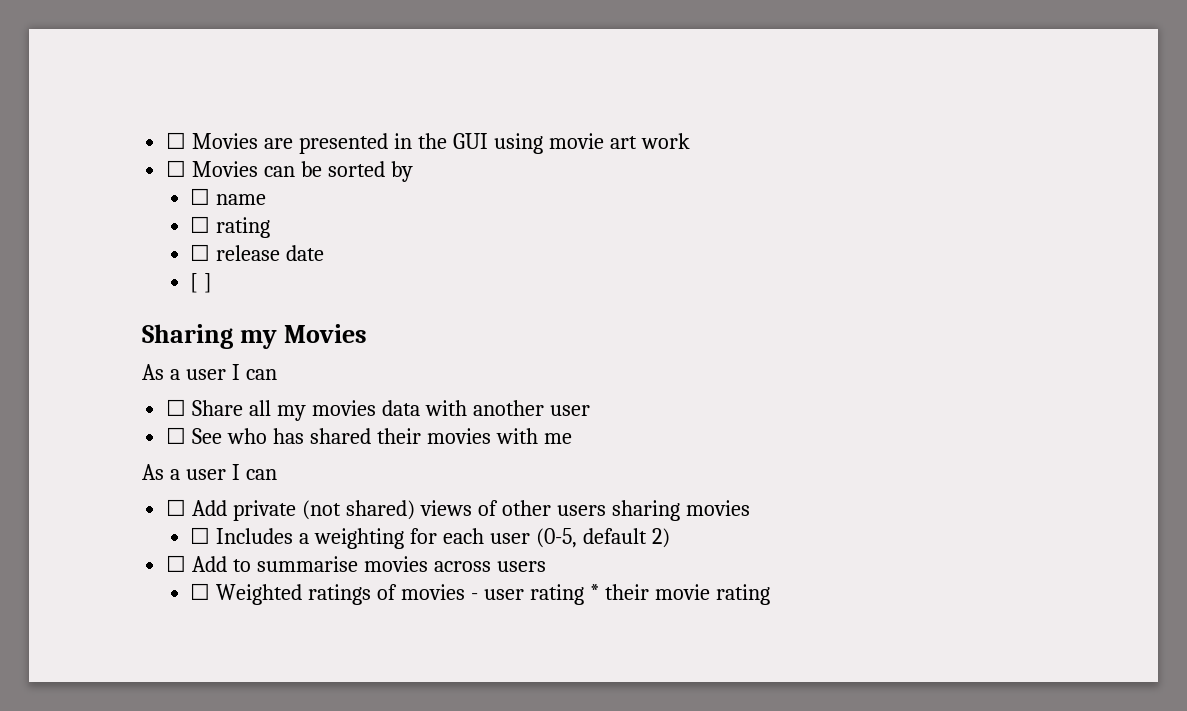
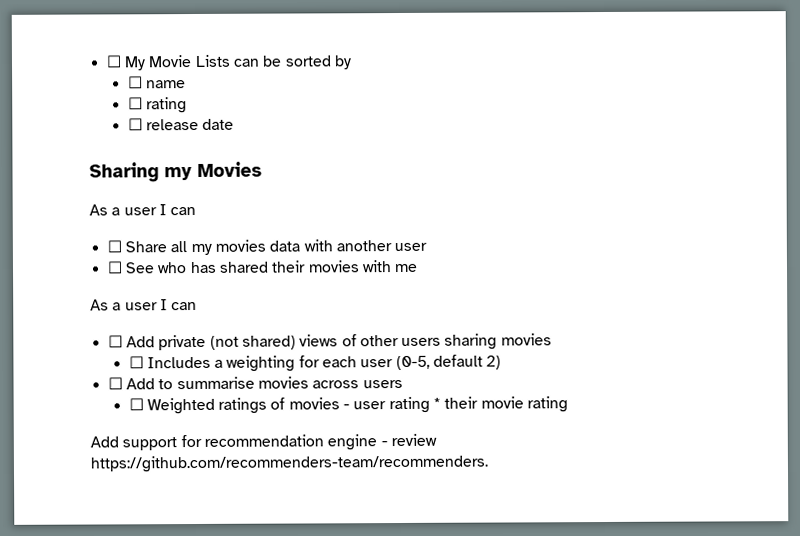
[166,132,690,154] [166,160,259,177] ☐ Movies are presented in the GUI using movie art work // ☐ Movies -> [105,54,231,71] ☐ My Movie Lists
[190,273,213,293] // [ ] -> (235, 124) none
(770, 594) none -> [90,433,437,451] [90,454,488,473] // Add support for recommendation engine - review https://github.com/recommenders-team/recommenders.

